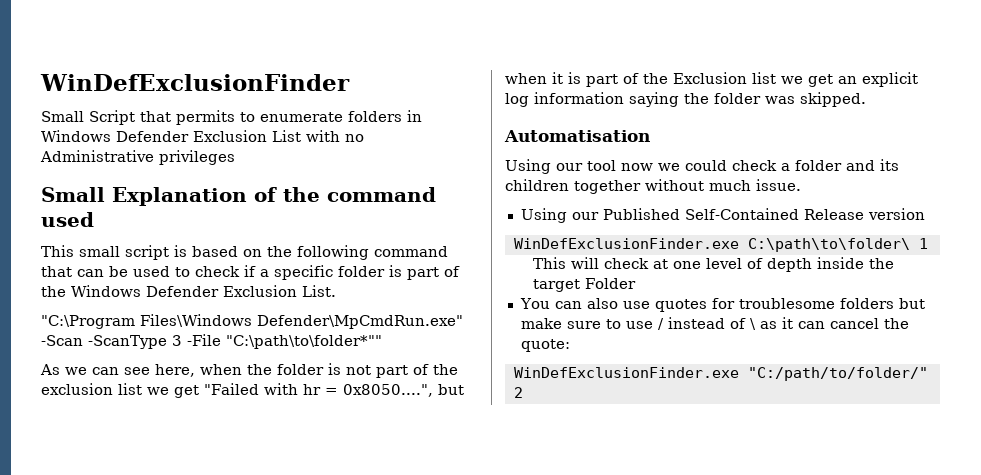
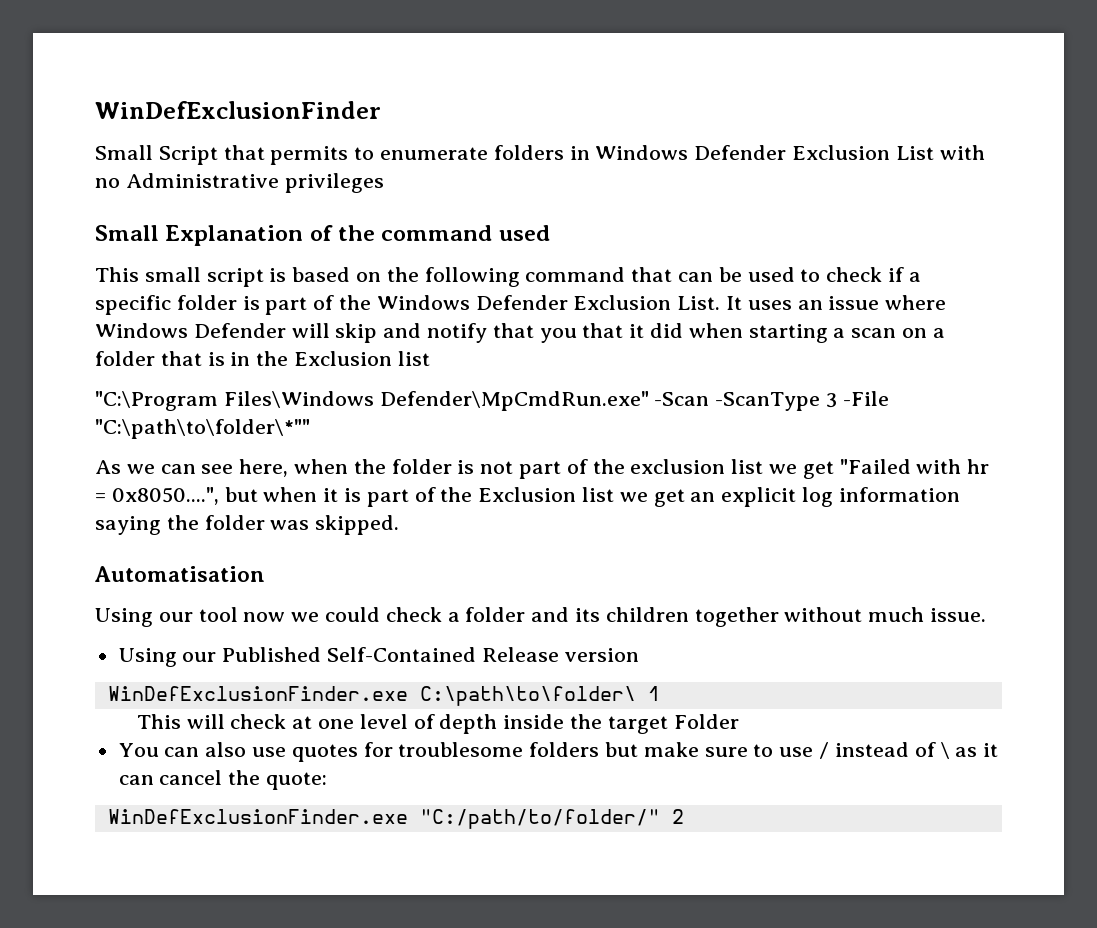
(336, 291) none -> [726,295,947,310] [95,323,945,343] [95,351,430,366] It uses an issue where Windows Defender will skip and notify that you that it did when starting a scan on a folder that is in the Exclusion list
[226,335,382,349] "C:\path\to\folder*"" -> [95,419,310,439] "C:\path\to\folder\*""

